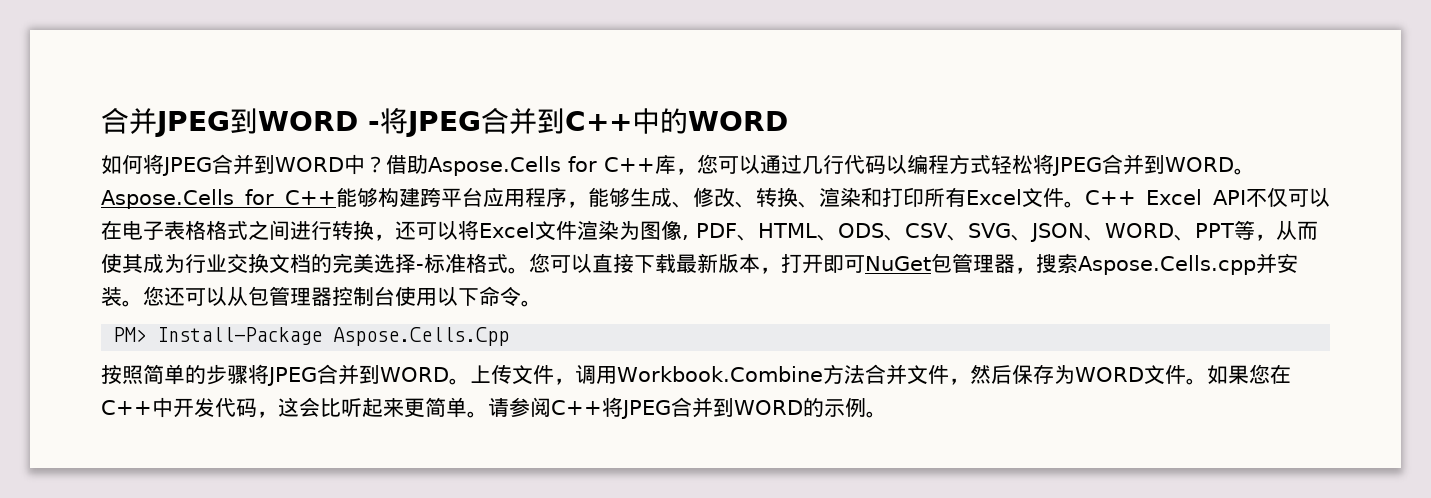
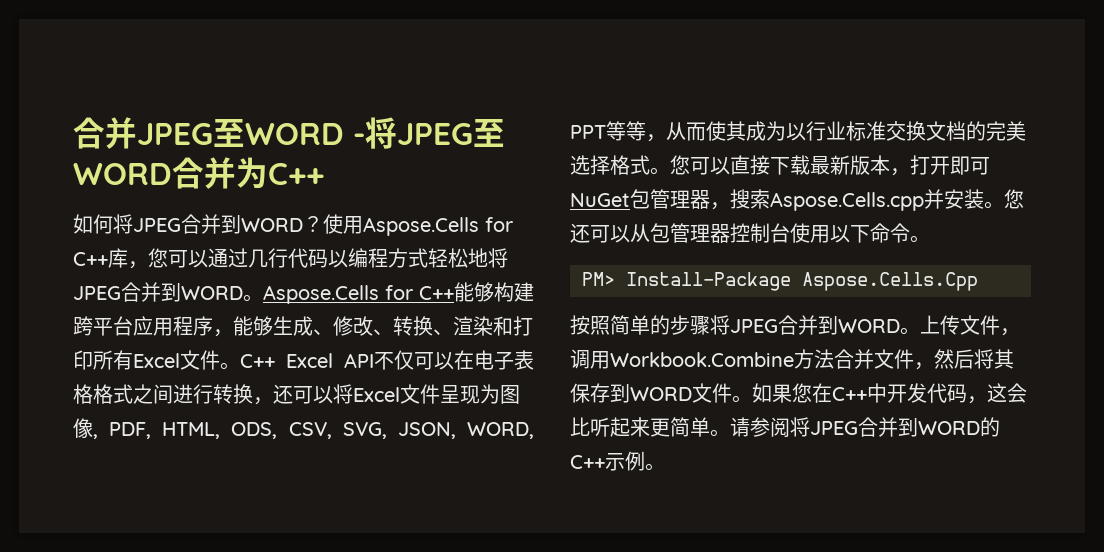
[230,108,258,134] 到 -> [213,119,245,147] 至
[481,108,788,134] 合并到C++中的WORD -> [473,119,505,147] [73,157,324,189] 至WORD合并为C++
[344,154,428,175] 中？借助 -> [303,214,363,234] ？使用
(1033, 164) none -> [468,248,488,267] 地
[577,220,619,240] 渲染 -> [440,385,480,404] 呈现
[696,223,1234,242] PDF、HTML、ODS、CSV、SVG、JSON、WORD、PPT -> [109,422,534,439] [570,121,626,141] PDF, HTML, ODS, CSV, SVG, JSON, WORD, PPT等
[185,254,227,273] 行业 -> [786,121,886,141] 以行业标准
[416,253,466,273] -标准 -> (610, 165) none
[1011,364,1075,384] 保存为 -> [974,349,1014,369] [570,383,630,403] 将其保存到
[551,400,602,415] C++ -> (790, 427) none
(824, 407) none -> [570,455,605,469] C++

